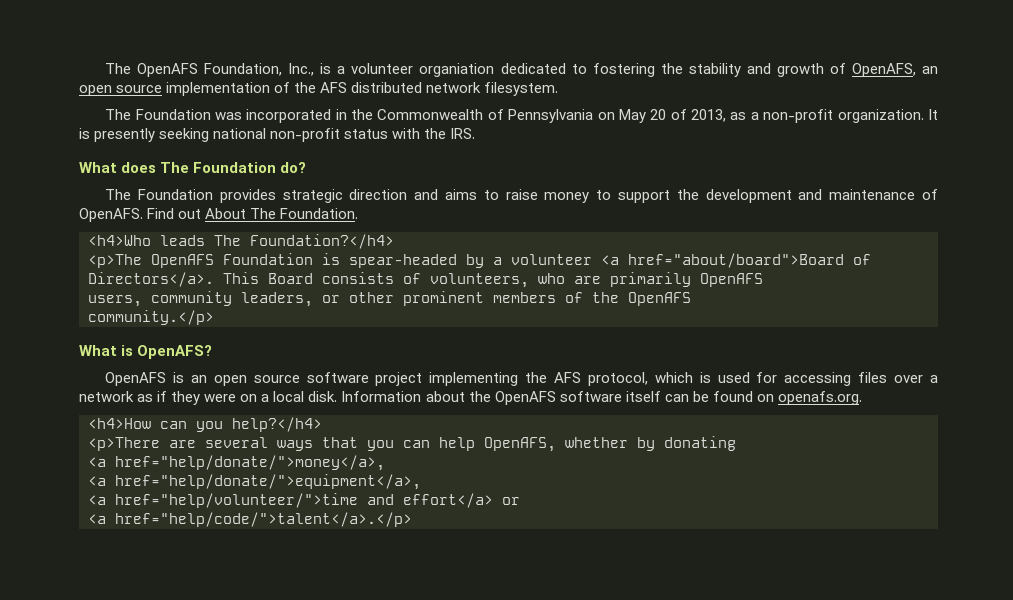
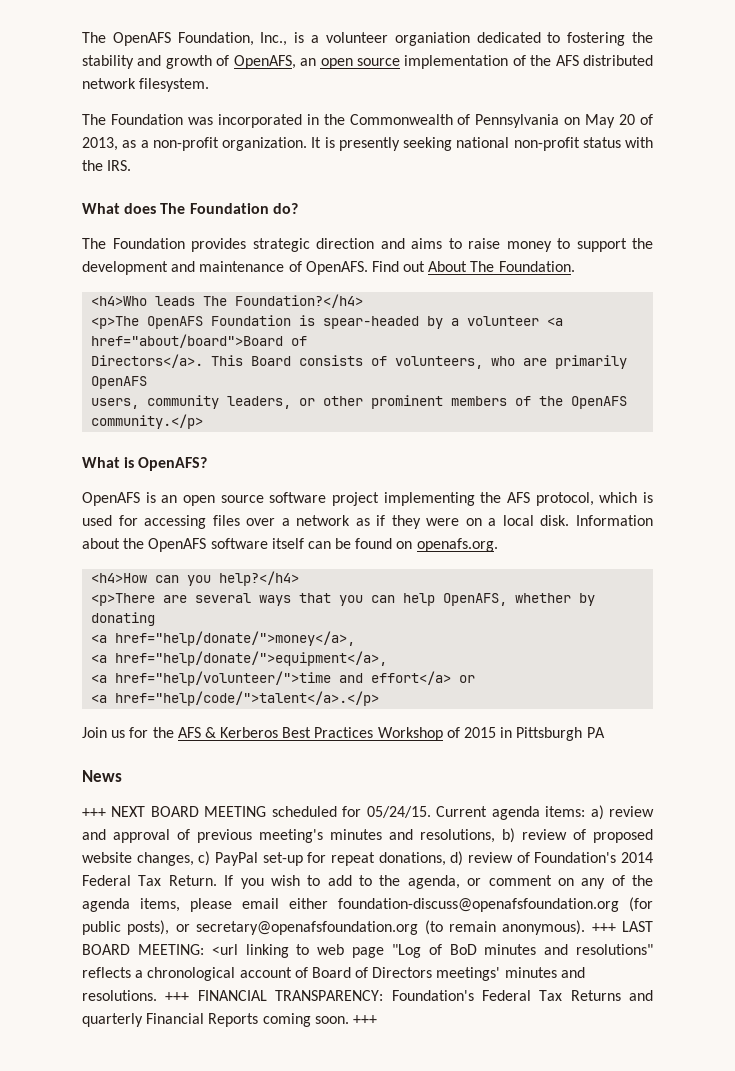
(412, 519) none -> [82,727,605,741] [82,770,122,782] [82,805,654,820] [82,828,653,843] [82,851,653,866] [82,875,653,889] [82,897,653,912] [82,920,653,935] [82,944,653,958] [82,967,585,981] [82,990,653,1001] [82,1013,377,1027] // Join us for the AFS & Kerberos Best Practices Workshop of 2015 in Pittsburgh PA // News // +++ NEXT BOARD MEETING scheduled for 05/24/15. Current agenda items: a) review and approval of previous meeting's minutes and resolutions, b) review of proposed website changes, c) PayPal set-up for repeat donations, d) review of Foundation's 2014 Federal Tax Return. If you wish to add to the agenda, or comment on any of the agenda items, please email either foundation-discuss@openafsfoundation.org (for public posts), or secretary@openafsfoundation.org (to remain anonymous). +++ LAST BOARD MEETING: <url linking to web page "Log of BoD minutes and resolutions" reflects a chronological account of Board of Directors meetings' minutes and resolutions. +++ FINANCIAL TRANSPARENCY: Foundation's Federal Tax Returns and quarterly Financial Reports coming soon. +++

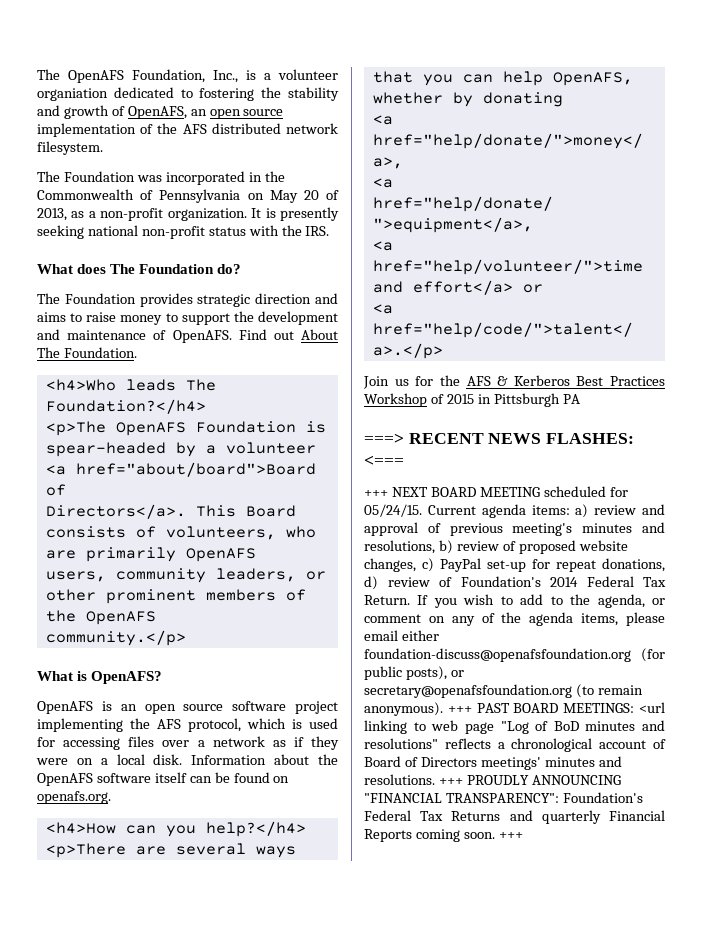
[82,770,122,782] News -> [364,433,635,444] [364,455,404,466] ===> RECENT NEWS FLASHES: <===
[622,921,653,932] [82,944,204,955] LAST BOARD MEETING: -> [476,703,635,713] PAST BOARD MEETINGS:
[197,990,384,1001] FINANCIAL TRANSPARENCY: -> [466,775,621,785] [364,793,559,803] PROUDLY ANNOUNCING "FINANCIAL TRANSPARENCY":

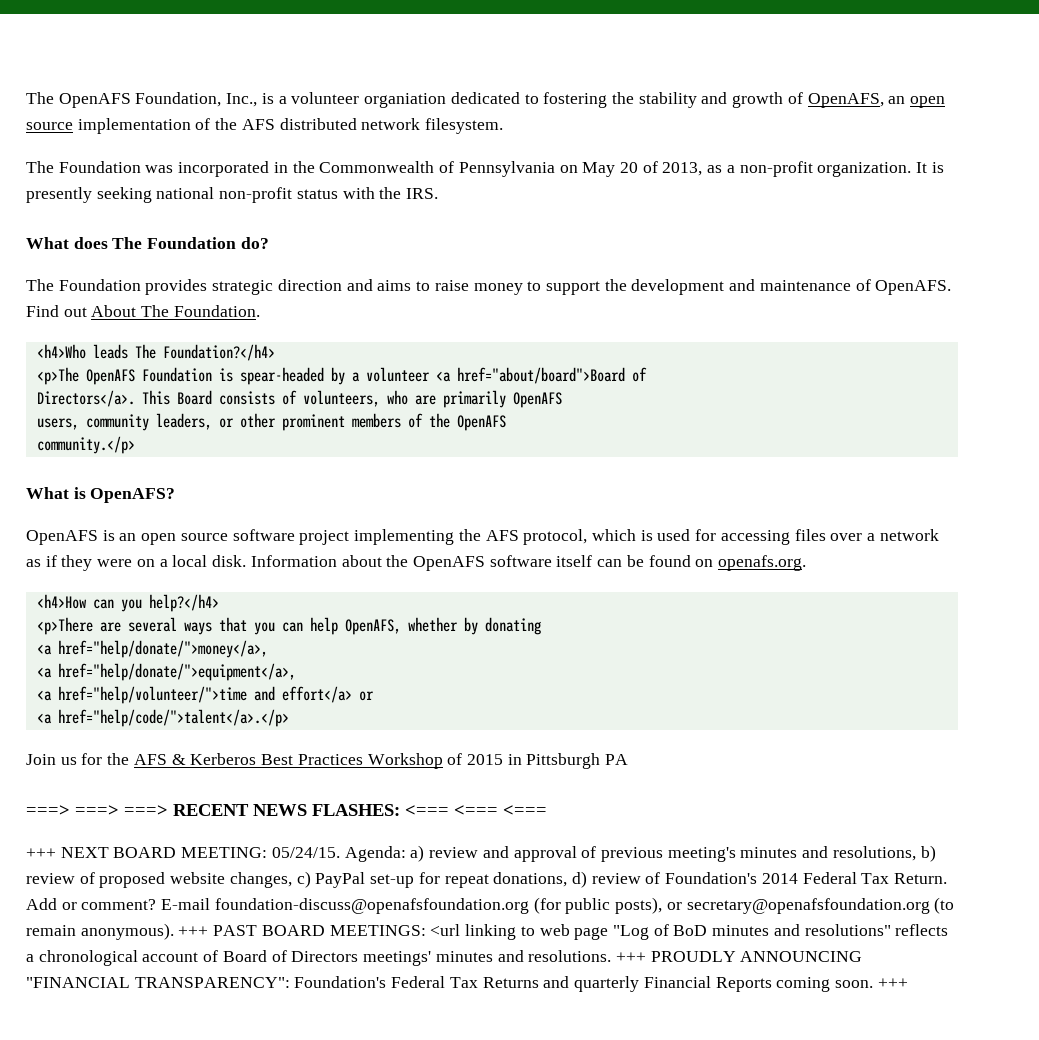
(404, 438) none -> [75,805,168,816] ===> ===>
(404, 460) none -> [454,805,547,816] <=== <===
[479,486,628,497] [364,504,570,518] MEETING scheduled for 05/24/15. Current agenda items: -> [181,846,406,862] MEETING: 05/24/15. Agenda:
[417,594,665,608] [364,612,665,626] [364,630,439,641] If you wish to add to the agenda, or comment on any of the agenda items, please email either -> [26,898,211,910] Add or comment? E-mail

